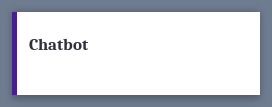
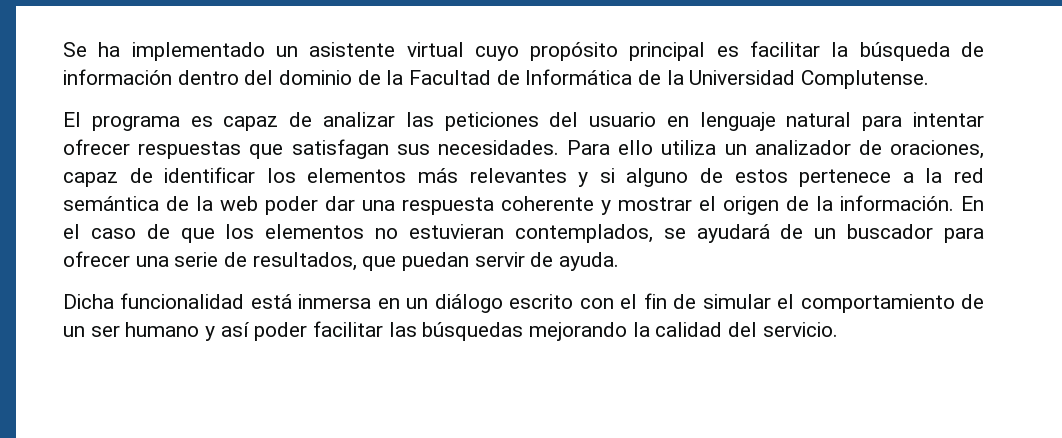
[29,38,89,50] Chatbot -> [63,41,984,61] [63,69,930,89] [63,112,985,131] [63,139,984,159] [63,167,985,187] [63,195,984,215] [63,224,985,243] [63,251,620,271] [63,293,985,313] [63,321,838,341] Se ha implementado un asistente virtual cuyo propósito principal es facilitar la búsqueda de información dentro del dominio de la Facultad de Informática de la Universidad Complutense. // El programa es capaz de analizar las peticiones del usuario en lenguaje natural para intentar ofrecer respuestas que satisfagan sus necesidades. Para ello utiliza un analizador de oraciones, capaz de identificar los elementos más relevantes y si alguno de estos pertenece a la red semántica de la web poder dar una respuesta coherente y mostrar el origen de la información. En el caso de que los elementos no estuvieran contemplados, se ayudará de un buscador para ofrecer una serie de resultados, que puedan servir de ayuda. // Dicha funcionalidad está inmersa en un diálogo escrito con el fin de simular el comportamiento de un ser humano y así poder facilitar las búsquedas mejorando la calidad del servicio.

